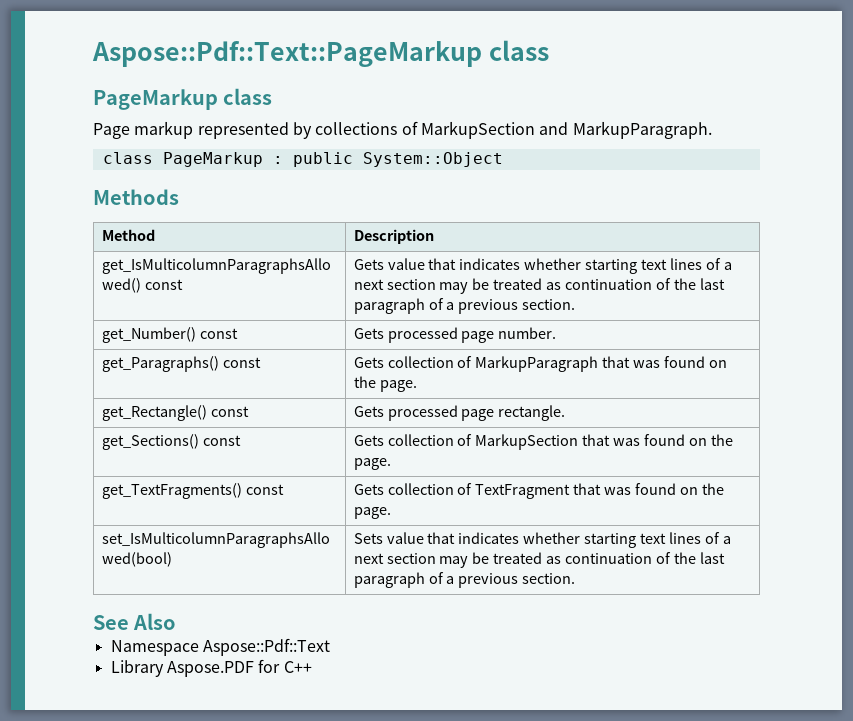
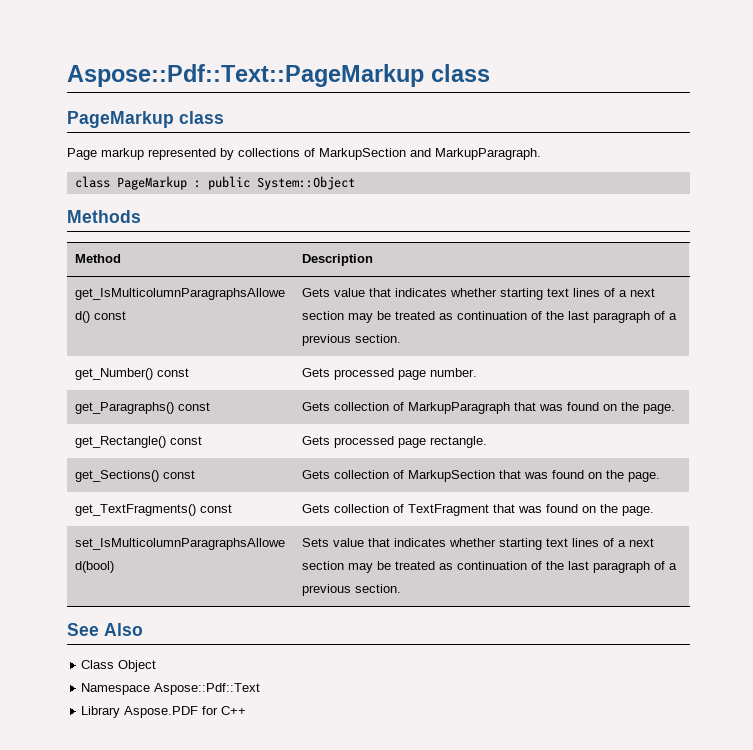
(177, 621) none -> [81,660,157,672] // Class Object

